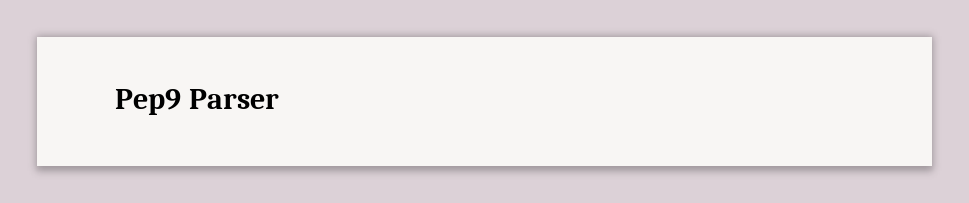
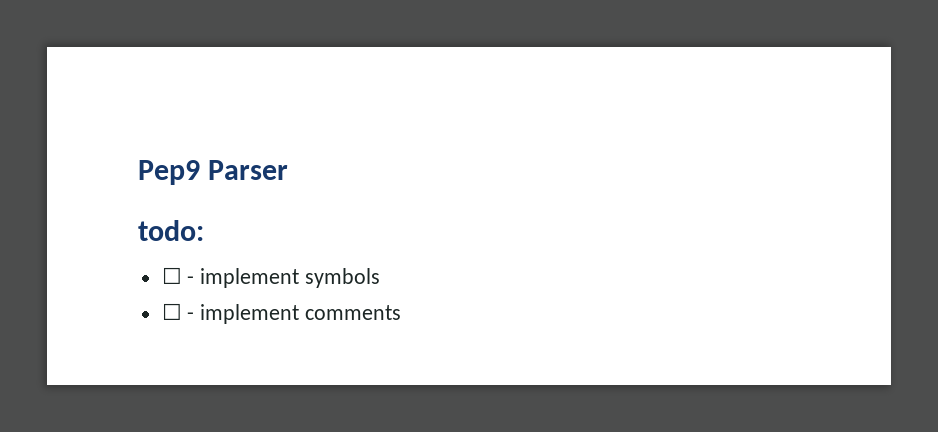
(280, 99) none -> [138,220,204,241] [161,267,381,288] [161,303,402,324] // todo: // ☐ - implement symbols // ☐ - implement comments

